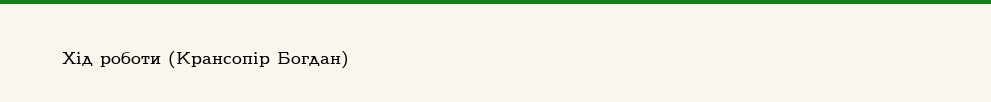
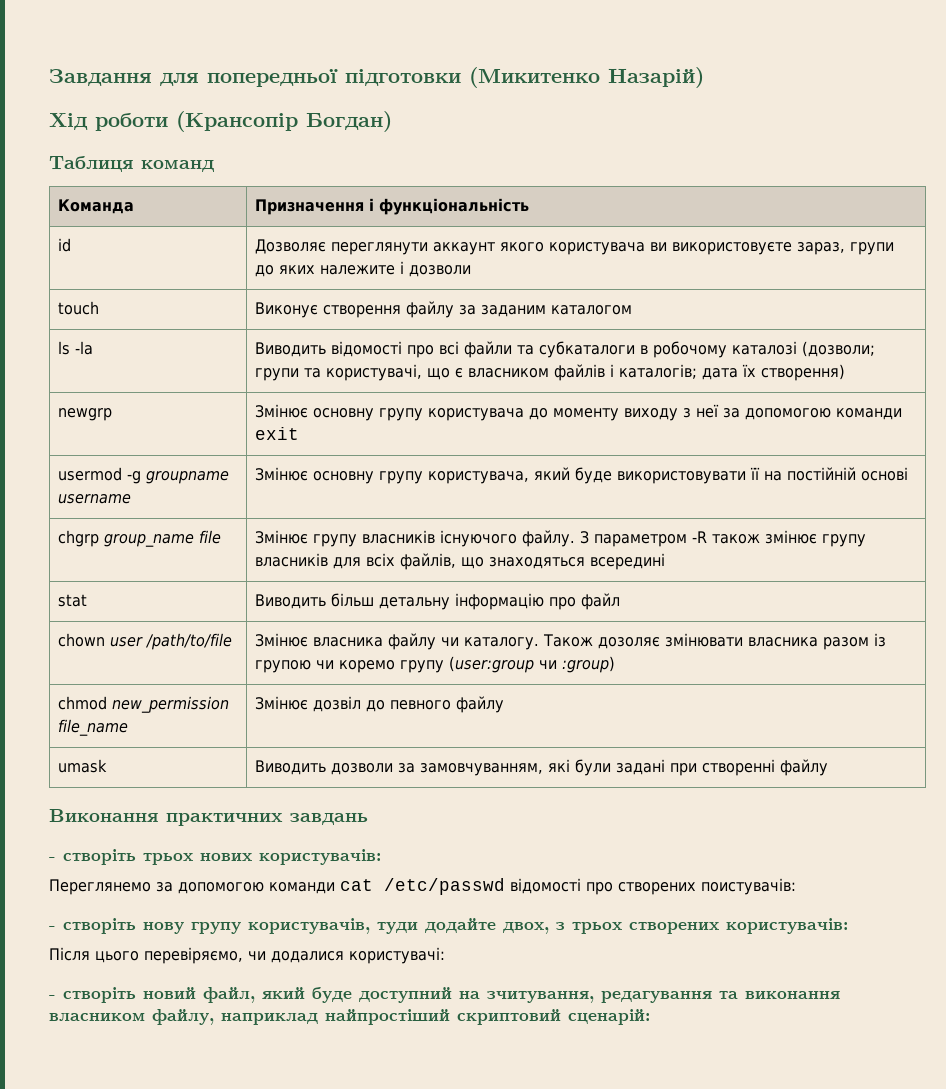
[62,51,349,69] Хід роботи (Крансопір Богдан) -> [49,67,704,88] [49,111,392,132] [49,156,215,172] [57,199,134,214] [254,198,529,215] [57,238,71,252] [254,239,894,255] [254,261,471,277] [57,301,99,315] [254,301,632,318] [57,341,93,355] [254,341,875,358] [254,364,845,381] [57,408,112,421] [254,404,902,421] [254,427,299,440] [57,467,229,484] [57,494,131,504] [254,467,908,484] [57,530,221,547] [254,530,866,547] [254,553,665,570] [57,594,87,607] [254,593,620,610] [57,633,232,650] [254,633,886,650] [254,656,615,673] [57,696,229,713] [57,719,128,736] [254,696,504,713] [57,759,107,773] [254,759,828,776] [49,809,368,826] [49,849,381,865] [49,878,796,895] [49,918,848,934] [49,947,445,964] [49,987,840,1003] [49,1009,650,1025] Завдання для попередньої підготовки (Микитенко Назарій) // Хід роботи (Крансопір Богдан) // Таблиця команд // Команда | Призначення і функціональність // id | Дозволяє переглянути аккаунт якого користувача ви використовуєте зараз, групи до яких належите і дозволи // touch | Виконує створення файлу за заданим каталогом // ls -la | Виводить відомості про всі файли та субкаталоги в робочому каталозі (дозволи; групи та користувачі, що є власником файлів і каталогів; дата їх створення) // newgrp | Змінює основну групу користувача до моменту виходу з неї за допомогою команди exit // usermod -g groupname username | Змінює основну групу користувача, який буде використовувати її на постійній основі // chgrp group_name file | Змінює групу власників існуючого файлу. З параметром -R також змінює групу власників для всіх файлів, що знаходяться всередині // stat | Виводить більш детальну інформацію про файл // chown user /path/to/file | Змінює власника файлу чи каталогу. Також дозоляє змінювати власника разом із групою чи коремо групу (user:group чи :group) // chmod new_permission file_name | Змінює дозвіл до певного файлу // umask | Виводить дозволи за замовчуванням, які були задані при створенні файлу // Виконання практичних завдань // - створіть трьох нових користувачів: // Переглянемо за допомогою команди cat /etc/passwd відомості про створених поистувачів: // - створіть нову групу користувачів, туди додайте двох, з трьох створених користувачів: // Після цього перевіряємо, чи додалися користувачі: // - створіть новий файл, який буде доступний на зчитування, редагування та виконання власником файлу, наприклад найпростіший скриптовий сценарій:

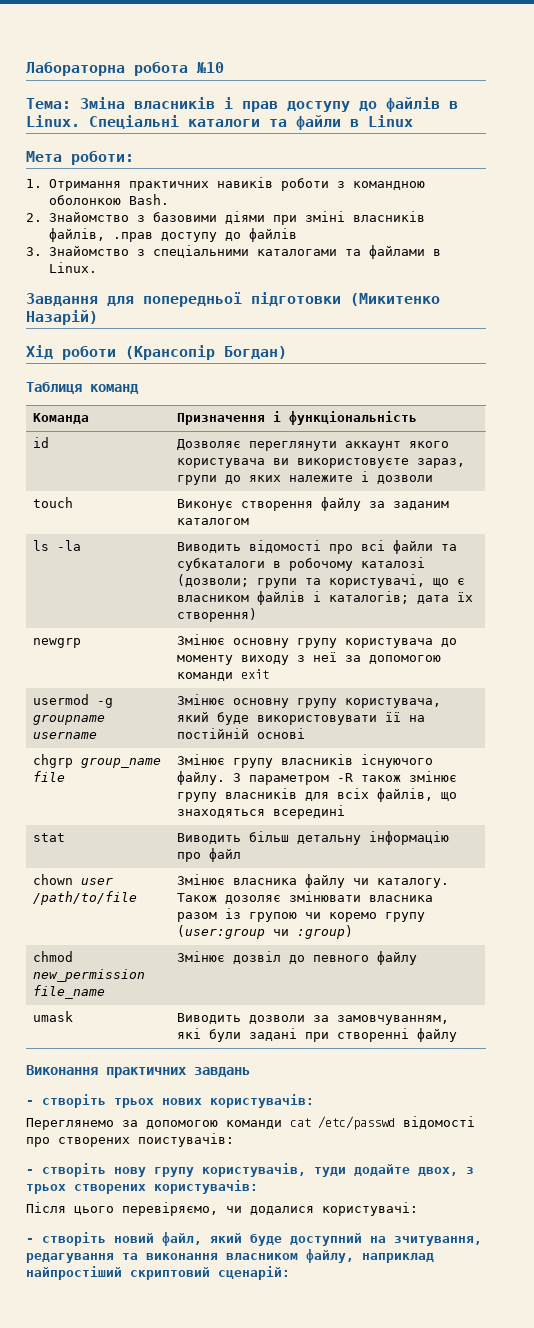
(49, 77) none -> [26,61,224,76] [26,97,458,112] [26,115,413,130] [26,150,134,165] [26,177,425,191] [48,194,169,205] [26,211,425,225] [48,228,297,242] [26,245,441,259] [48,262,97,273] Лабораторна робота №10 // Тема: Зміна власників і прав доступу до файлів в Linux. Спеціальні каталоги та файли в Linux // Мета роботи: // 1. Отримання практичних навиків роботи з командною оболонкою Bash. // 2. Знайомство з базовими діями при зміні власників файлів, .прав доступу до файлів // 3. Знайомство з спеціальними каталогами та файлами в Linux. //

